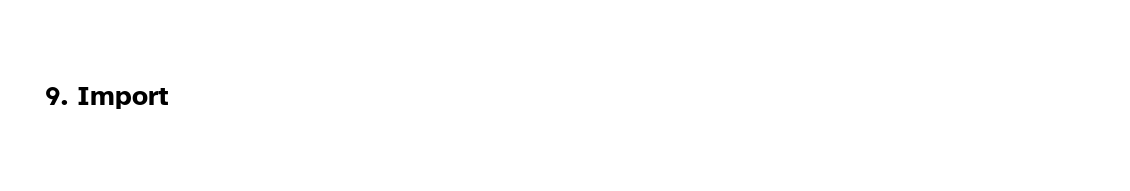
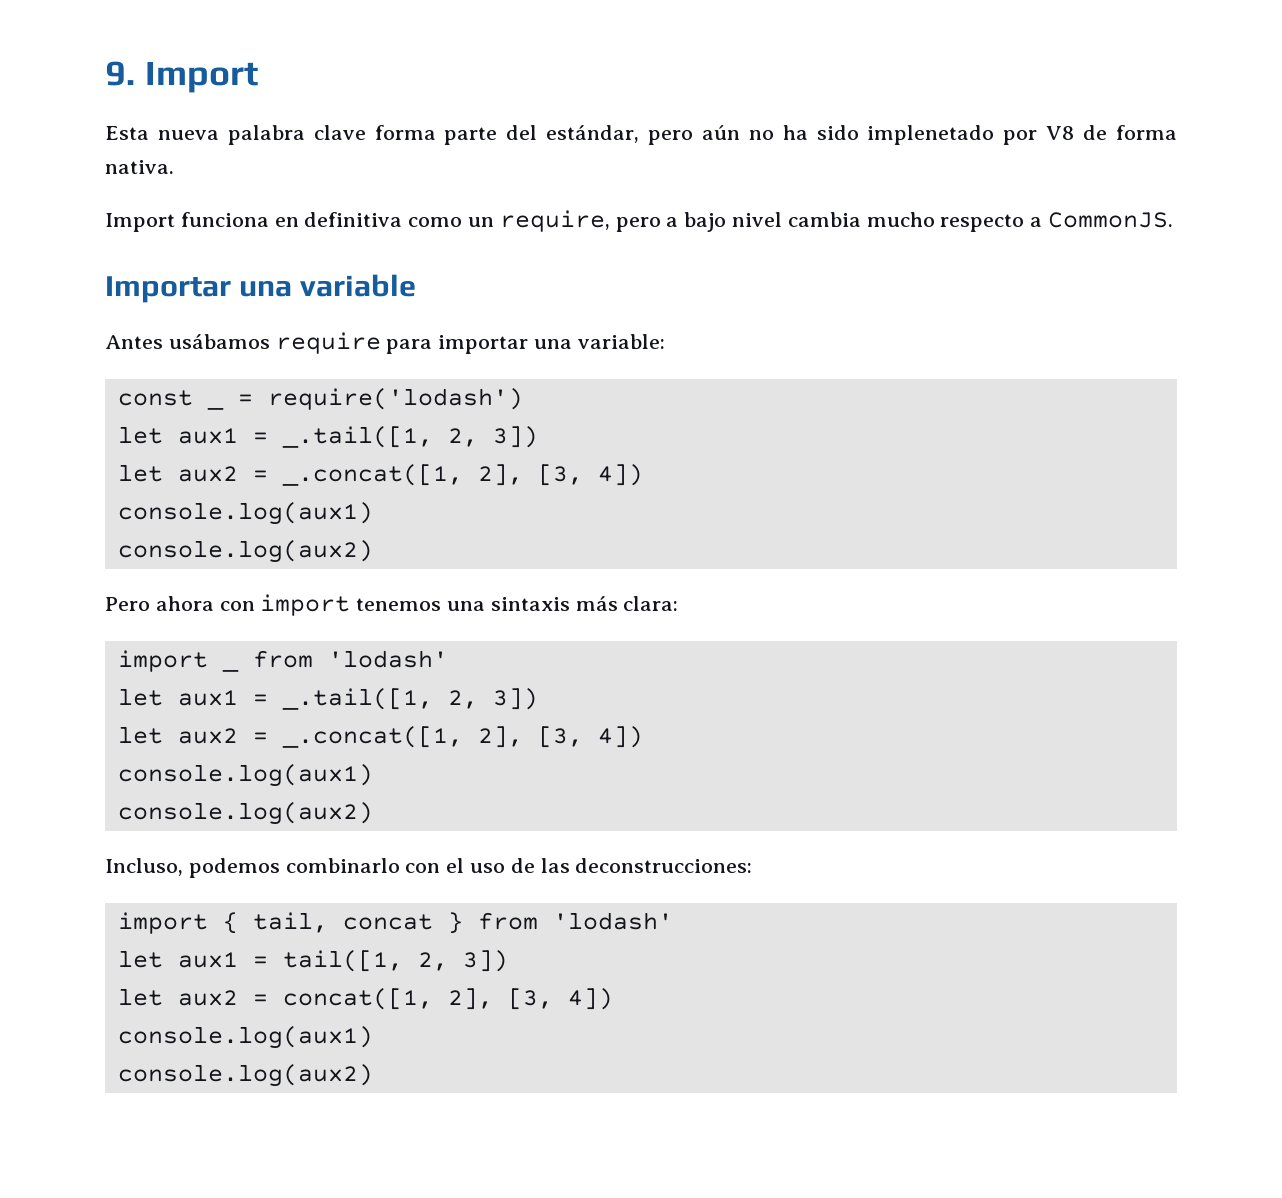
(169, 98) none -> [105,125,1177,145] [105,160,174,174] [105,210,1174,232] [105,274,417,303] [105,332,665,354] [117,390,224,410] [237,388,523,410] [117,426,538,448] [117,464,643,486] [117,502,373,525] [117,540,373,563] [105,594,679,616] [117,650,448,672] [117,688,538,710] [117,726,643,748] [117,764,373,787] [117,802,373,825] [105,858,753,878] [117,912,673,934] [117,950,508,972] [117,988,613,1010] [117,1026,373,1049] [117,1064,373,1087] // Esta nueva palabra clave forma parte del estándar, pero aún no ha sido implenetado por V8 de forma nativa. // Import funciona en definitiva como un require, pero a bajo nivel cambia mucho respecto a CommonJS. // Importar una variable // Antes usábamos require para importar una variable: // const _ = require('lodash') // let aux1 = _.tail([1, 2, 3]) // let aux2 = _.concat([1, 2], [3, 4]) // console.log(aux1) // console.log(aux2) // Pero ahora con import tenemos una sintaxis más clara: // import _ from 'lodash' // let aux1 = _.tail([1, 2, 3]) // let aux2 = _.concat([1, 2], [3, 4]) // console.log(aux1) // console.log(aux2) // Incluso, podemos combinarlo con el uso de las deconstrucciones: // import { tail, concat } from 'lodash' // let aux1 = tail([1, 2, 3]) // let aux2 = concat([1, 2], [3, 4]) // console.log(aux1) // console.log(aux2)

